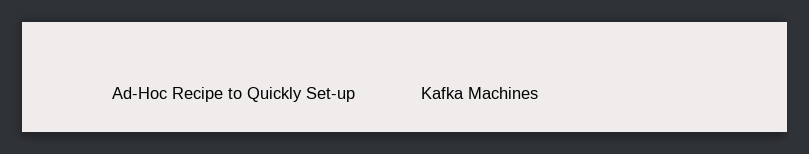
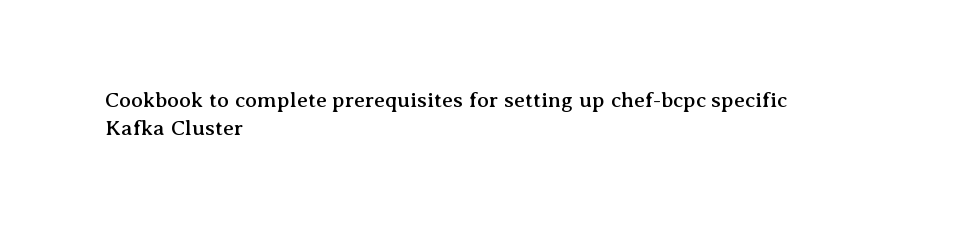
[112,87,538,102] Ad-Hoc Recipe to Quickly Set-up Kafka Machines -> [105,92,788,112] [105,120,243,135] Cookbook to complete prerequisites for setting up chef-bcpc specific Kafka Cluster

